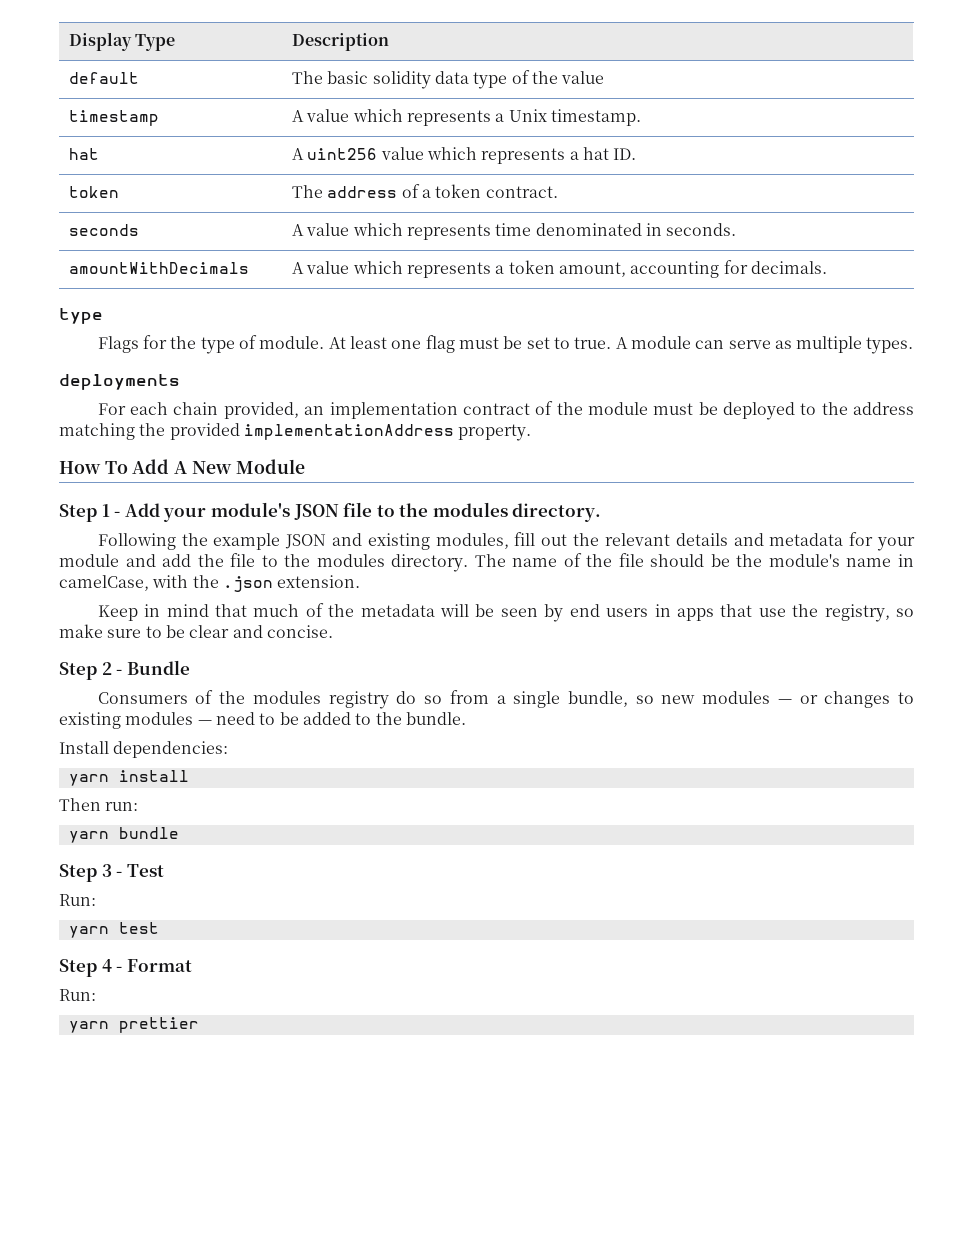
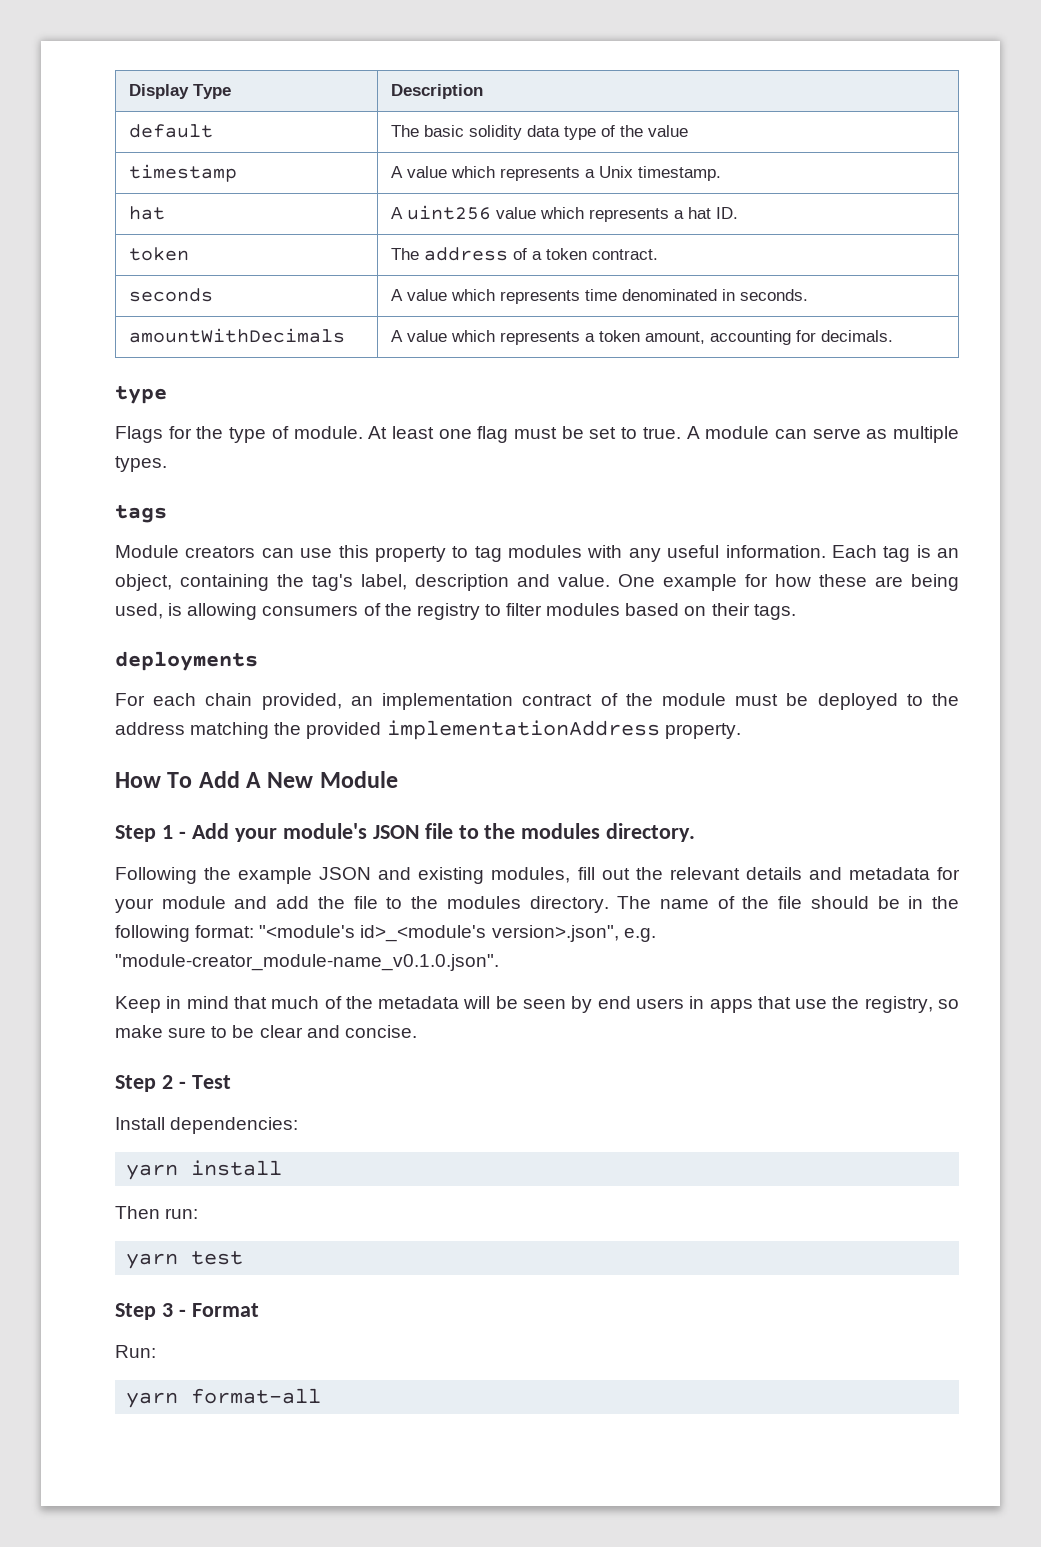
(914, 345) none -> [115,505,167,523] [115,545,959,562] [115,574,959,591] [115,603,796,620] // tags // Module creators can use this property to tag modules with any useful information. Each tag is an object, containing the tag's label, description and value. One example for how these are being used, is allowing consumers of the registry to filter modules based on their tags.
[736,554,914,567] [59,575,361,592] the module's name in camelCase, with the .json extension. -> [908,896,959,909] [115,925,656,942] [115,954,499,971] in the following format: "<module's id>_<module's version>.json", e.g. "module-creator_module-name_v0.1.0.json".
[126,660,190,675] [97,690,915,709] [59,712,466,729] Bundle // Consumers of the modules registry do so from a single bundle, so new modules — or changes to existing modules — need to be added to the bundle. -> [191,1075,231,1089] Test
[118,827,179,839] bundle -> [191,1251,244,1265] test
[126,864,164,877] [59,894,96,906] [68,922,159,938] [59,959,123,977] Test // Run: // yarn test // Step 4 - -> (186, 1313) none
[118,1017,199,1033] prettier -> [191,1388,322,1404] format-all

